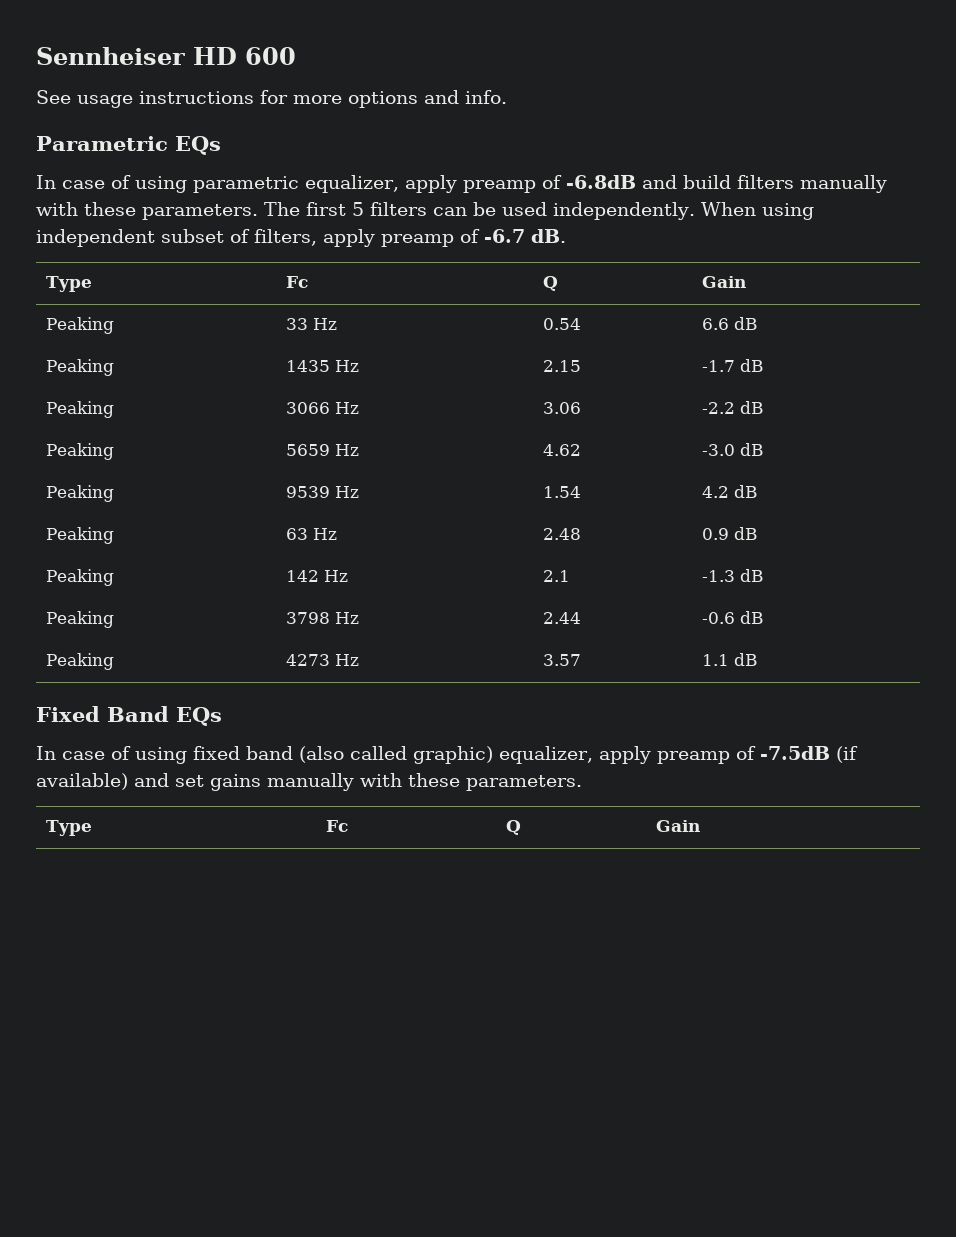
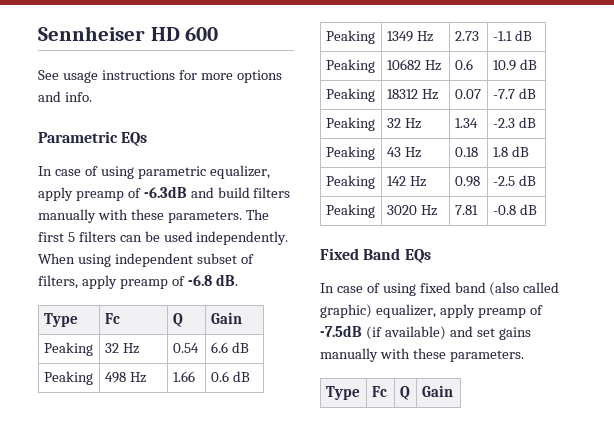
[565,175,636,189] -6.8dB -> [143,186,187,198] -6.3dB
[484,229,525,243] -6.7 -> [187,275,212,286] -6.8
[285,318,308,330] 33 -> [104,343,119,353] 32
[285,360,359,372] [542,360,581,372] [701,359,764,372] [45,401,114,418] [285,402,359,414] [542,402,581,414] [701,401,764,414] [45,443,114,460] [285,444,359,456] [542,444,581,456] [701,443,764,456] [45,485,114,502] [285,486,359,498] [542,486,581,498] [701,485,758,498] [45,527,114,544] [285,528,337,540] [542,528,581,540] [701,528,729,540] 1435 Hz | 2.15 | -1.7 dB // Peaking | 3066 Hz | 3.06 | -2.2 dB // Peaking | 5659 Hz | 4.62 | -3.0 dB // Peaking | 9539 Hz | 1.54 | 4.2 dB // Peaking | 63 Hz | 2.48 | 0.9 -> [104,372,146,383] [172,371,195,382] [210,371,250,382] [325,30,375,44] [386,31,433,42] [454,31,479,41] [492,30,532,41] [325,59,375,73] [386,59,441,71] [454,59,473,70] [492,59,537,71] [325,88,375,102] [386,89,438,100] [454,89,481,99] [492,88,536,99] [325,117,375,131] [386,118,421,129] [454,118,478,128] [492,117,536,128] [325,146,375,160] [386,147,421,158] [454,147,478,157] [492,147,508,157] 498 Hz | 1.66 | 0.6 dB // Peaking | 1349 Hz | 2.73 | -1.1 dB // Peaking | 10682 Hz | 0.6 | 10.9 dB // Peaking | 18312 Hz | 0.07 | -7.7 dB // Peaking | 32 Hz | 1.34 | -2.3 dB // Peaking | 43 Hz | 0.18 | 1.8
[542,570,570,582] [701,569,764,582] [45,611,114,628] [285,612,359,624] [542,612,581,624] [701,611,764,624] [45,653,114,670] [285,654,359,666] [542,654,581,666] [701,654,729,666] 2.1 | -1.3 dB // Peaking | 3798 Hz | 2.44 | -0.6 dB // Peaking | 4273 Hz | 3.57 | 1.1 -> [454,176,480,187] [492,175,536,186] [325,204,375,218] [386,205,437,216] [454,205,478,215] [492,205,516,215] 0.98 | -2.5 dB // Peaking | 3020 Hz | 7.81 | -0.8

